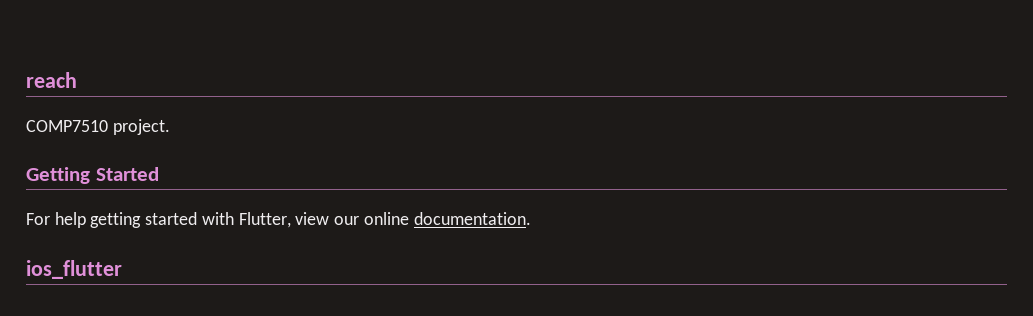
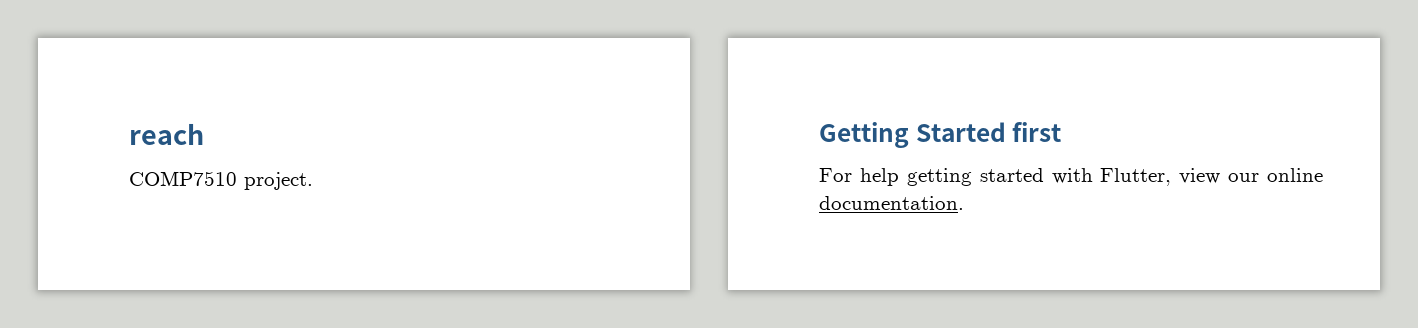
(159, 174) none -> [1012,122,1062,142] first
[26,260,122,279] // ios_flutter -> (964, 203) none

